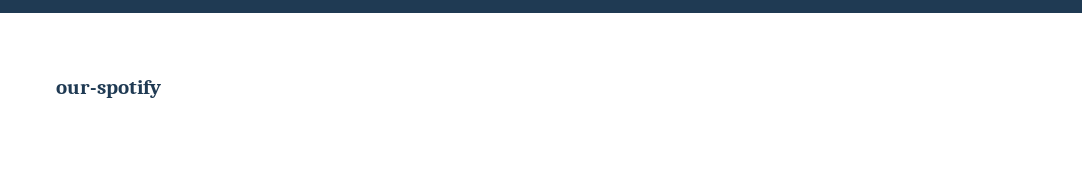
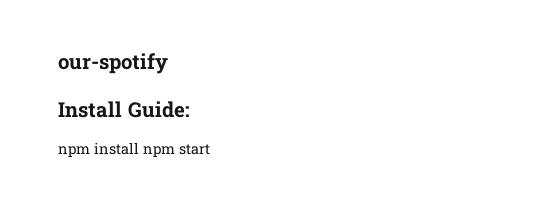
(161, 89) none -> [58,101,190,118] [58,142,210,157] // Install Guide: // npm install npm start

